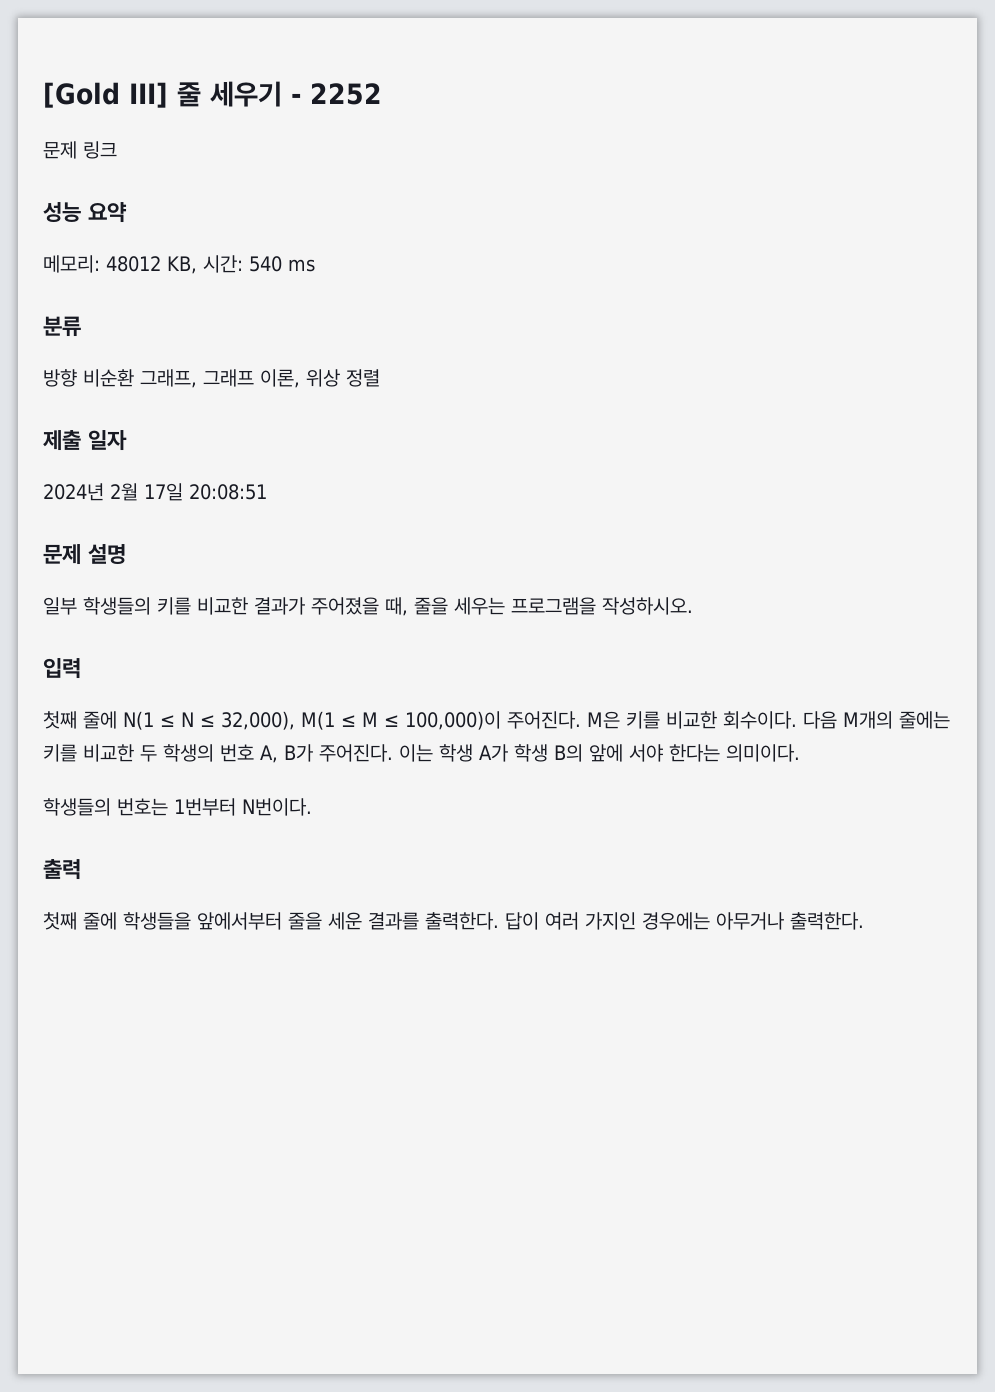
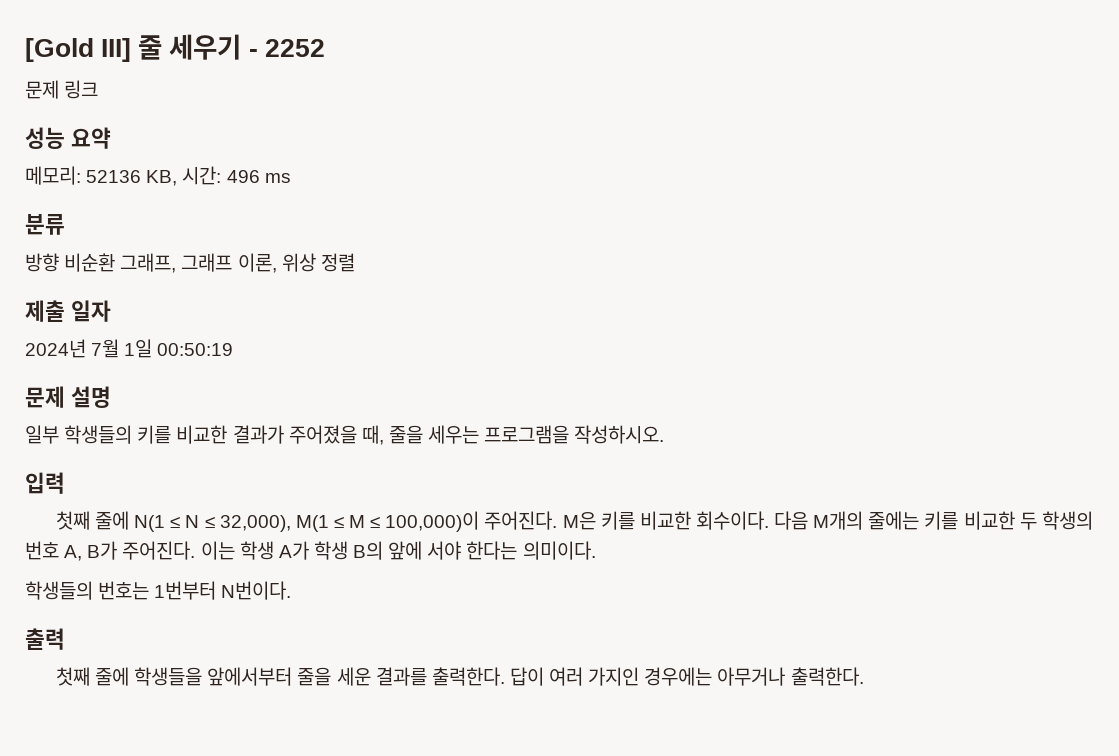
[106,256,161,272] 48012 -> [86,170,142,183] 52136
[249,256,282,272] 540 -> [226,170,260,183] 496
[110,483,267,501] 2월 17일 20:08:51 -> [91,339,234,358] 7월 1일 00:50:19

